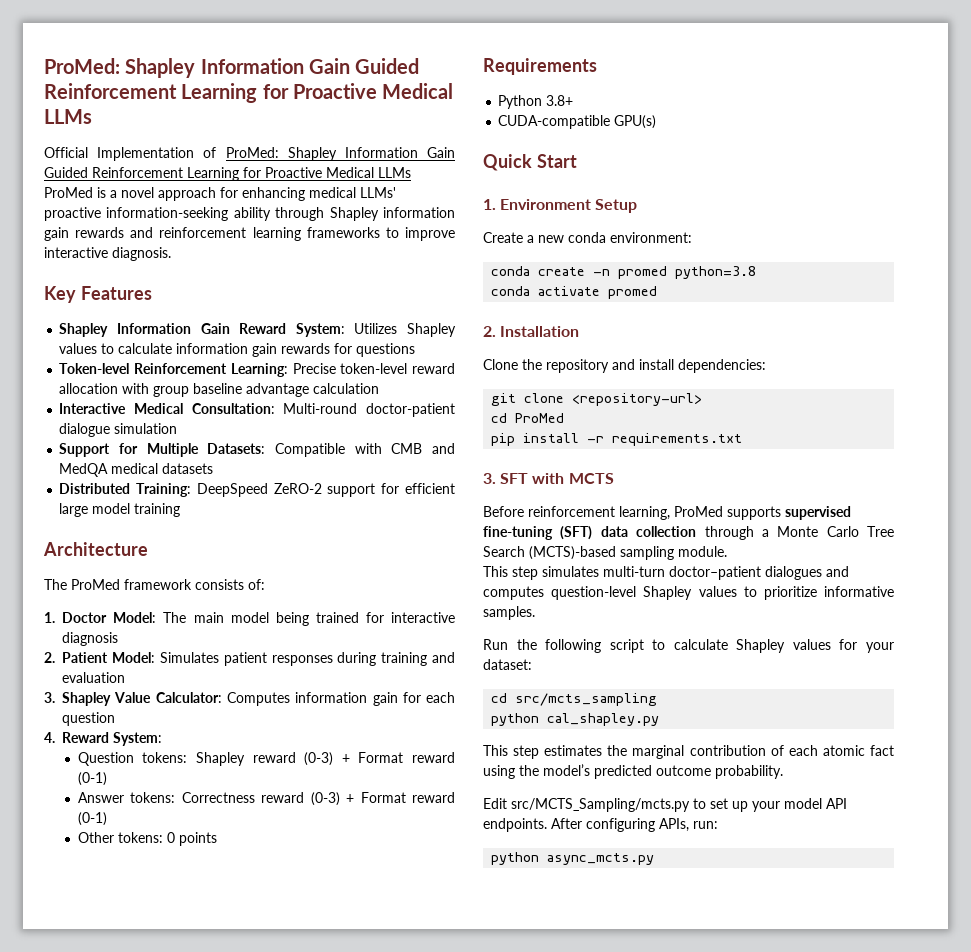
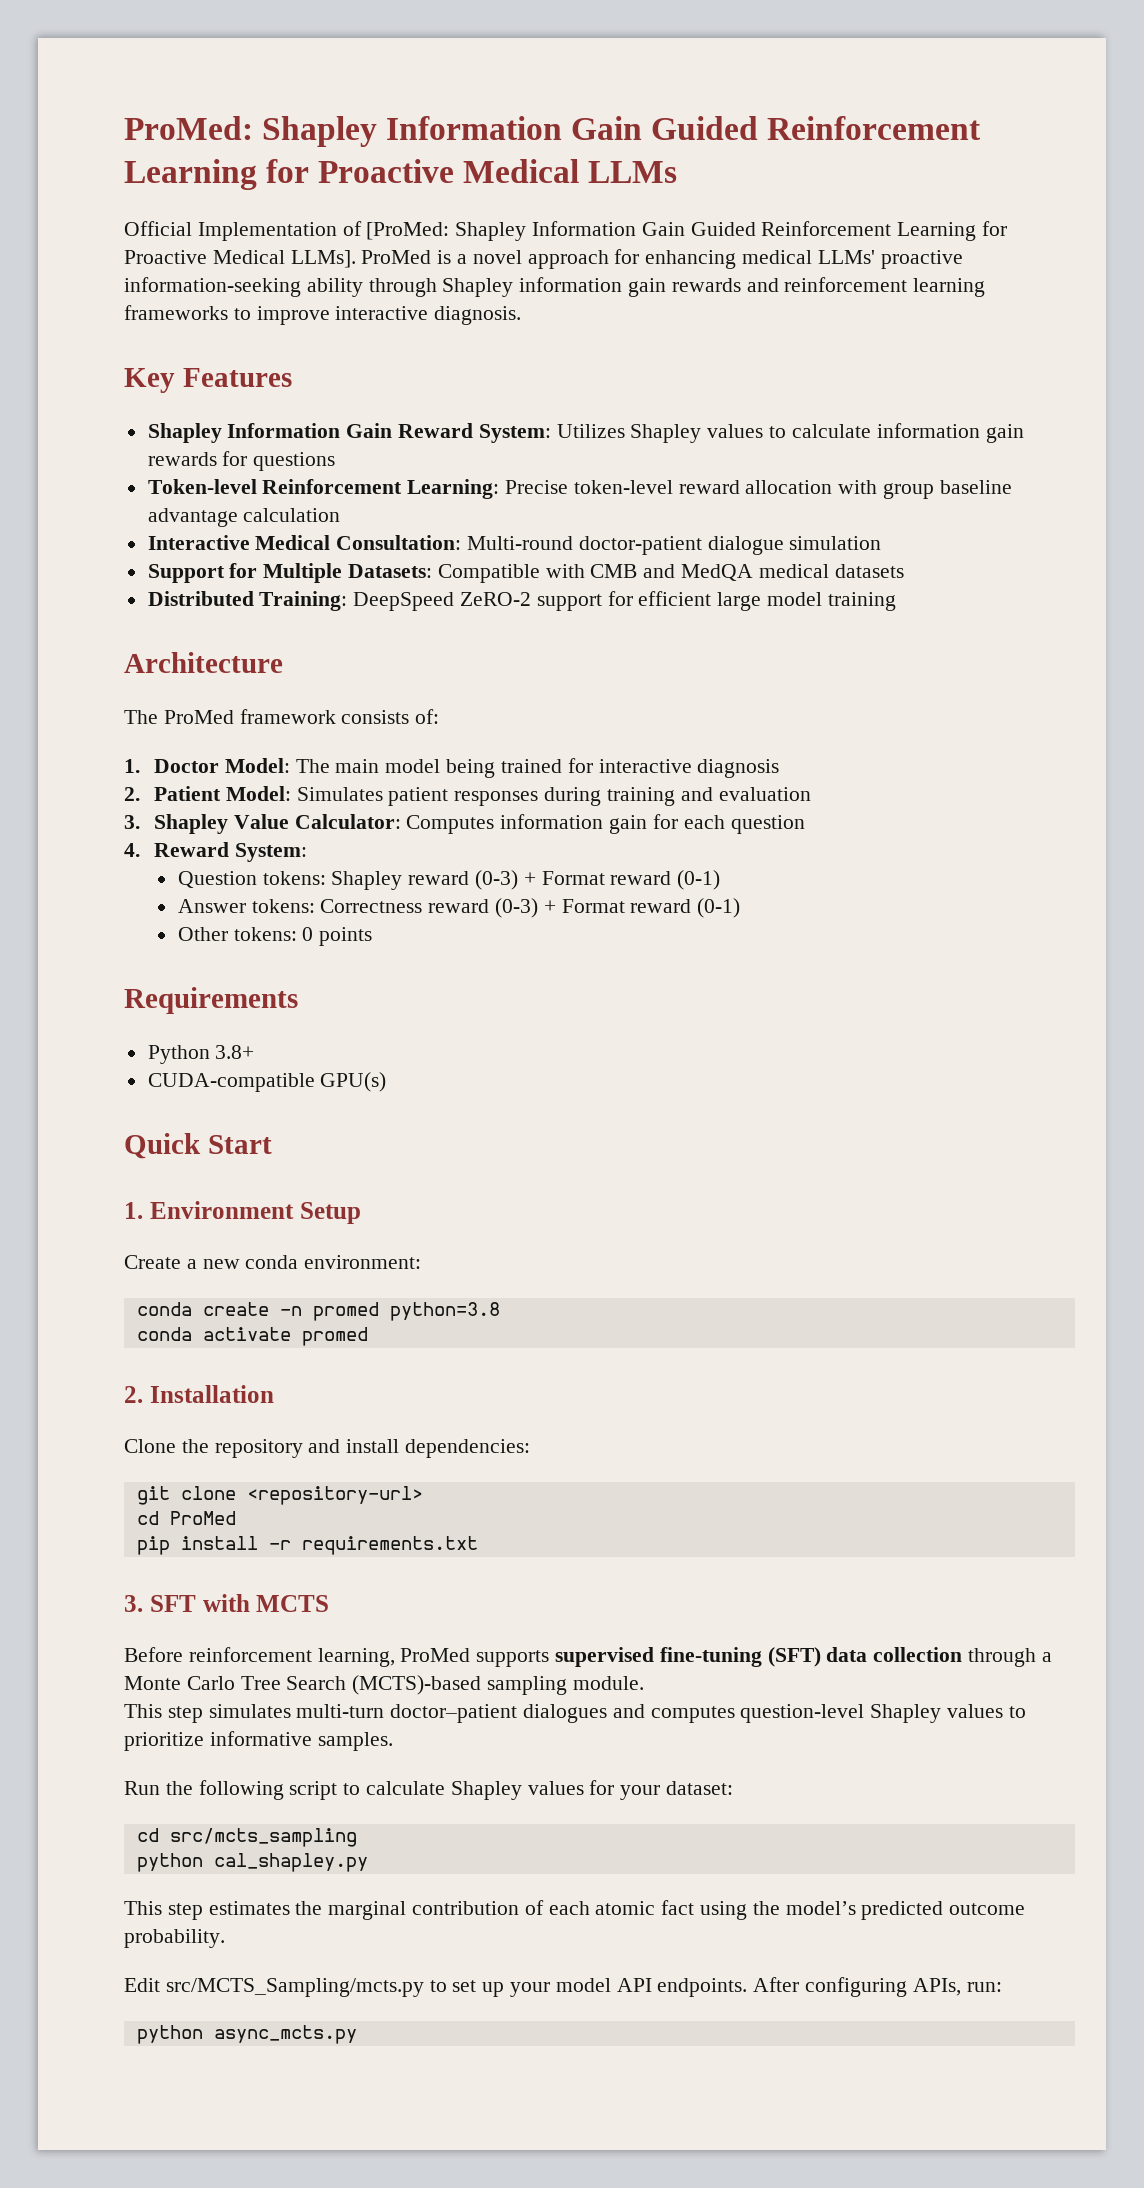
[225,147,455,161] [44,167,411,181] ProMed: Shapley Information Gain Guided Reinforcement Learning for Proactive Medical LLMs -> [366,221,1008,241] [124,250,356,268] [ProMed: Shapley Information Gain Guided Reinforcement Learning for Proactive Medical LLMs].

